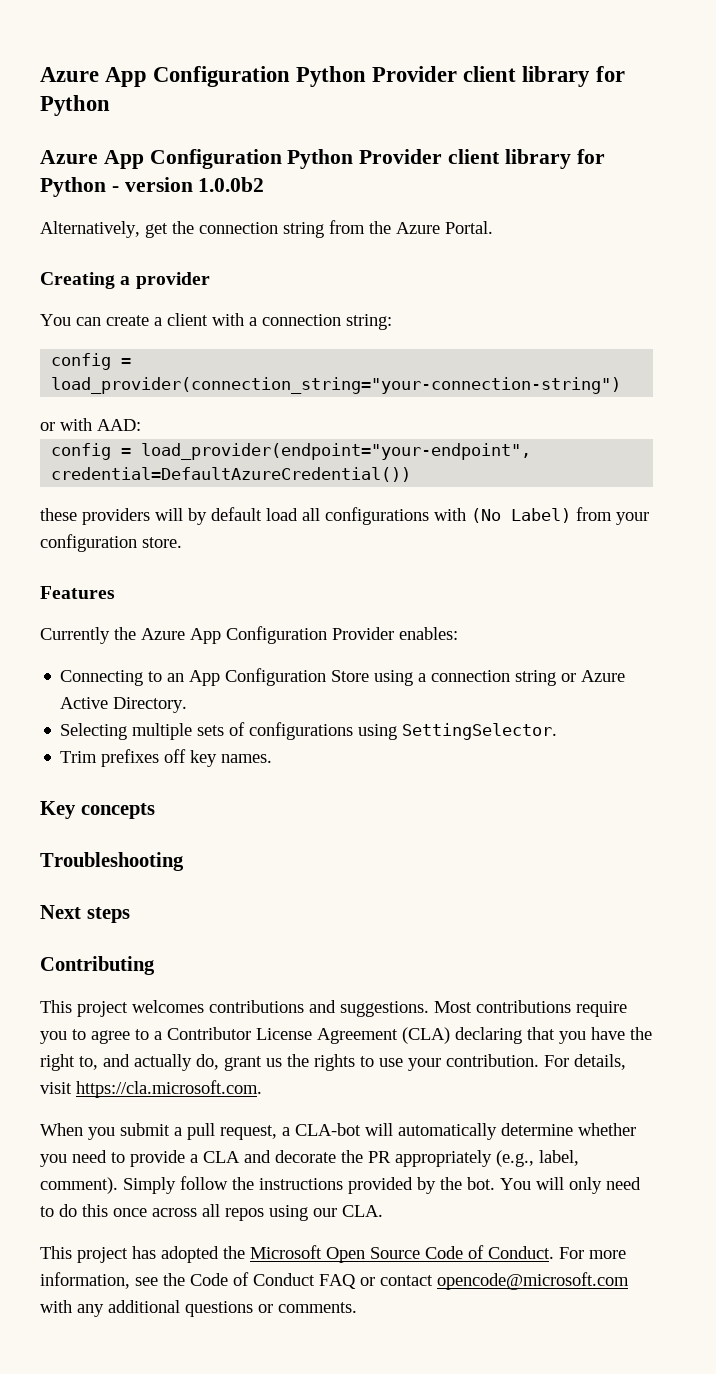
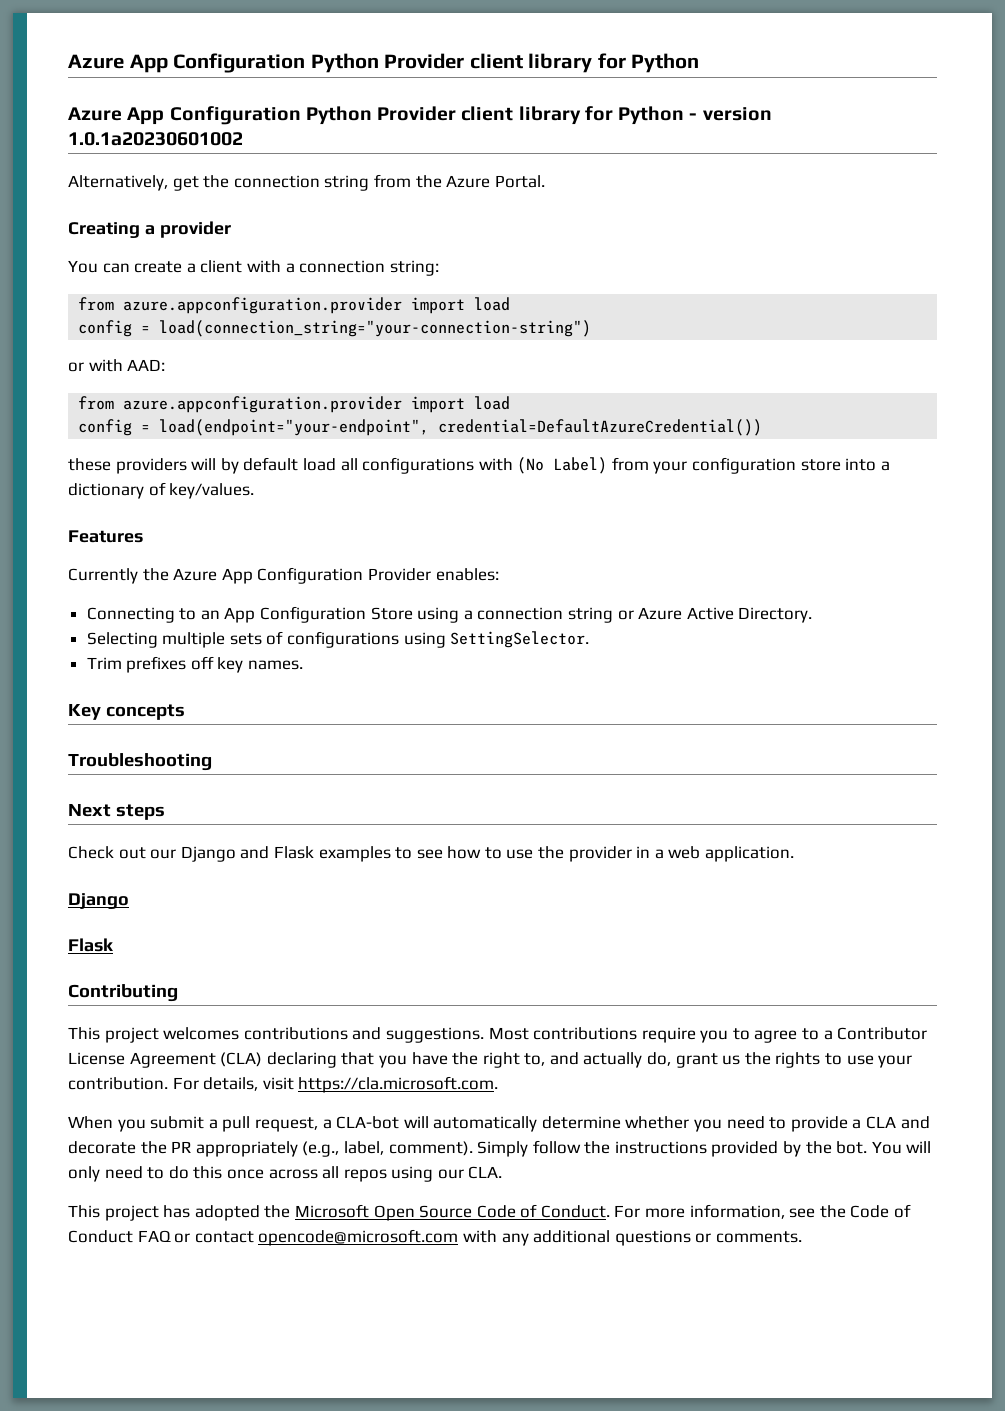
[198,177,265,192] 1.0.0b2 -> [68,132,243,146] 1.0.1a20230601002
[51,353,132,370] [51,377,622,394] // config = load_provider(connection_string="your-connection-string") -> [78,297,511,314] [78,320,592,337] // from azure.appconfiguration.provider import load // config = load(connection_string="your-connection-string")
[51,443,532,460] // config = load_provider(endpoint="your-endpoint", -> [78,396,511,413] [78,419,430,436] // from azure.appconfiguration.provider import load // config = load(endpoint="your-endpoint",
[142,537,182,548] store. -> [800,458,890,471] [68,482,255,499] store into a dictionary of key/values.
(130, 915) none -> [68,846,795,862] [68,893,129,909] [68,938,113,952] // Check out our Django and Flask examples to see how to use the provider in a web application. // Django // Flask

